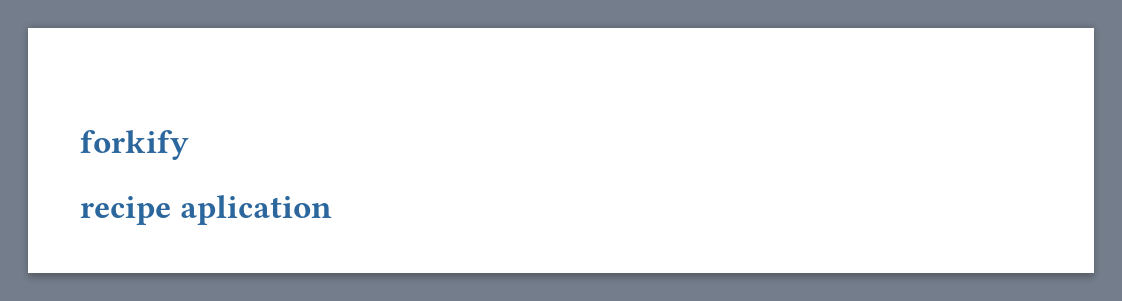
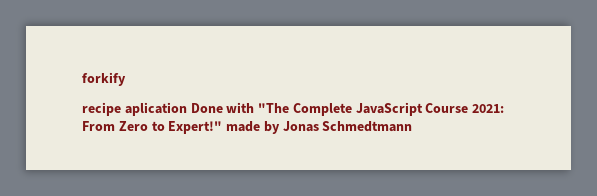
(333, 210) none -> [190,102,505,116] [82,121,413,134] Done with "The Complete JavaScript Course 2021: From Zero to Expert!" made by Jonas Schmedtmann

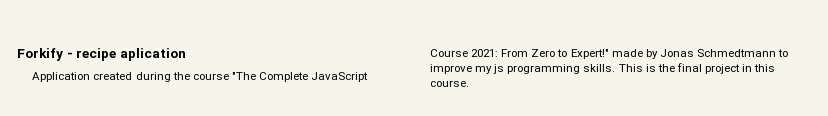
[82,72,126,86] forkify // -> [17,48,73,61] Forkify -
[190,102,255,113] Done with -> [32,72,229,82] // Application created during the course
(413, 126) none -> [778,49,789,57] [430,63,776,74] [430,80,469,87] to improve my js programming skills. This is the final project in this course.

